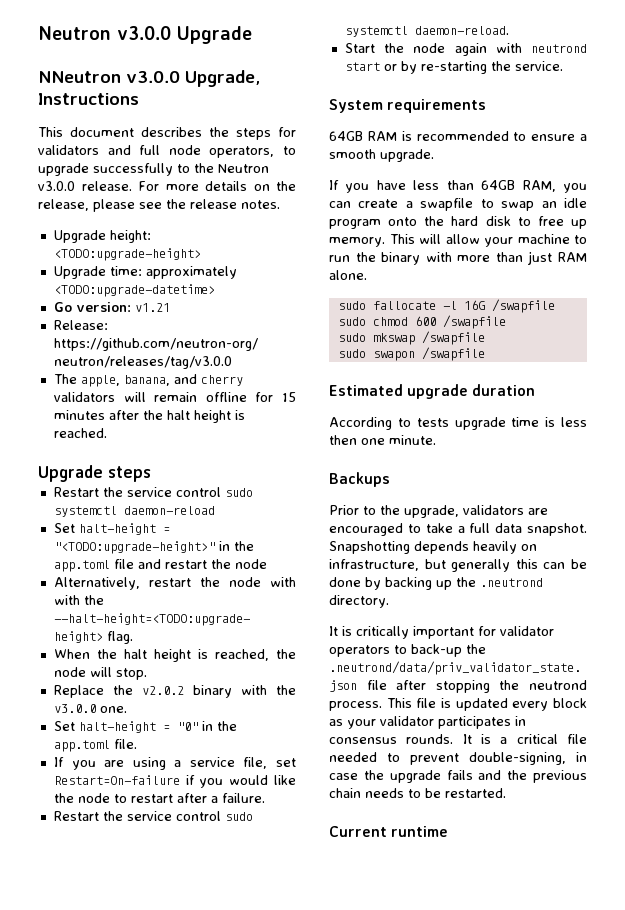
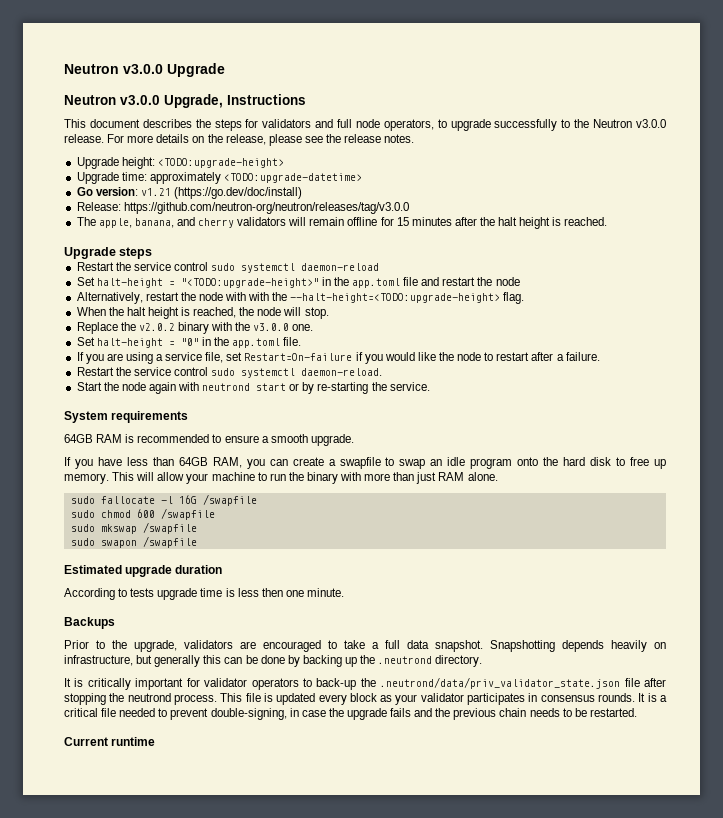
[38,71,121,83] NNeutron -> [64,95,116,105] Neutron
(170, 307) none -> [173,187,302,199] (https://go.dev/doc/install)

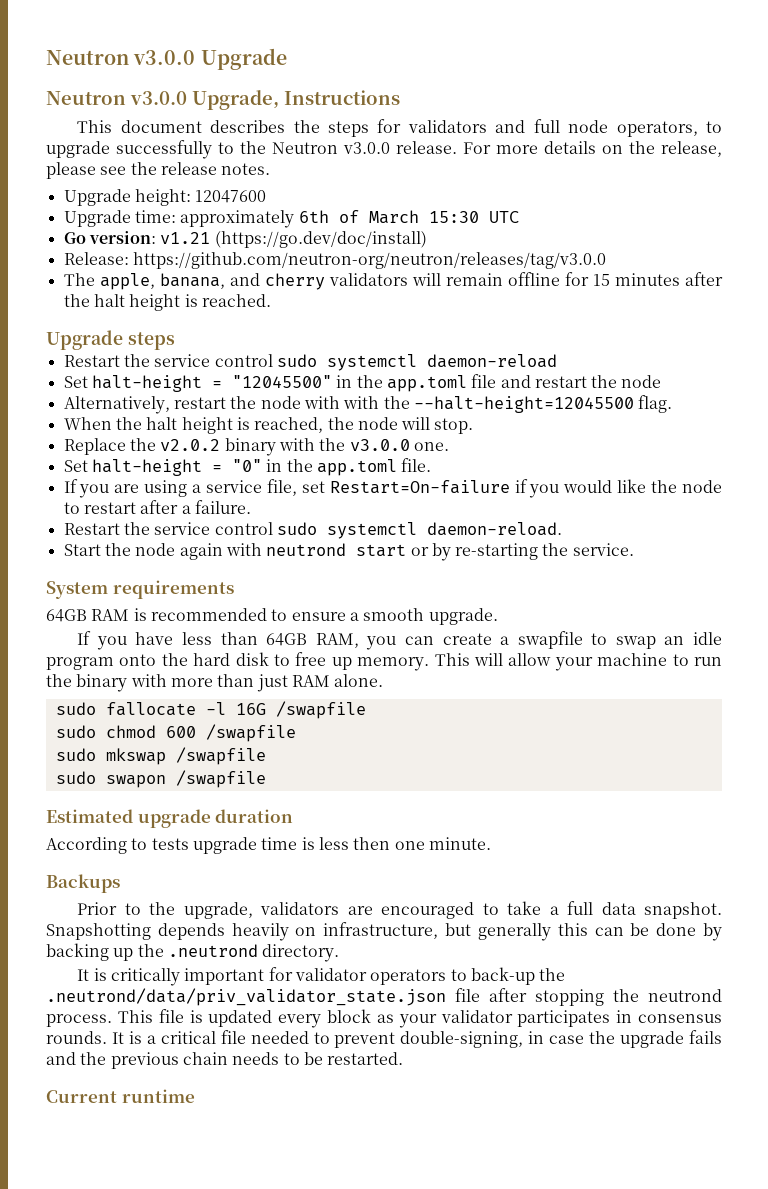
[157,158,284,168] <TODO:upgrade-height> -> [195,190,267,203] 12047600
[223,173,362,183] <TODO:upgrade-datetime> -> [298,210,519,224] 6th of March 15:30 UTC
[180,278,319,288] "<TODO:upgrade-height>" -> [231,375,332,388] "12045500"
[290,293,501,303] --halt-height=<TODO:upgrade-height> -> [413,396,634,413] --halt-height=12045500

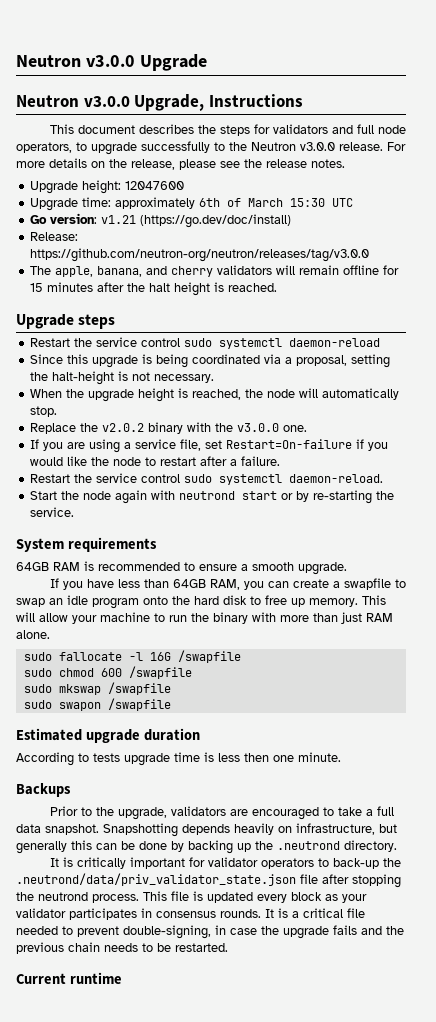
[63,374,662,392] [63,395,673,414] Set halt-height = "12045500" in the app.toml file and restart the node // Alternatively, restart the node with with the --halt-height=12045500 flag. -> [30,354,391,368] [30,371,215,385] Since this upgrade is being coordinated via a proposal, setting the halt-height is not necessary.
[146,417,178,430] halt -> [88,389,135,402] upgrade
(431, 423) none -> [322,388,400,400] automatically
[63,458,432,476] // Set halt-height = "0" in the app.toml file. -> (308, 428) none

